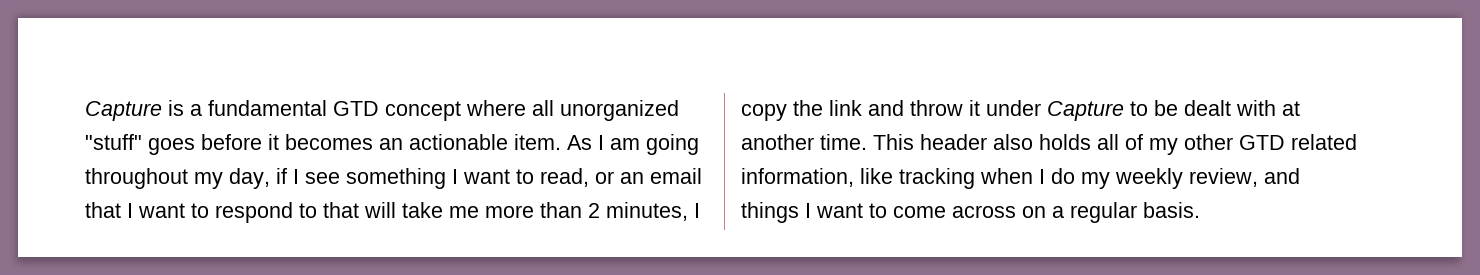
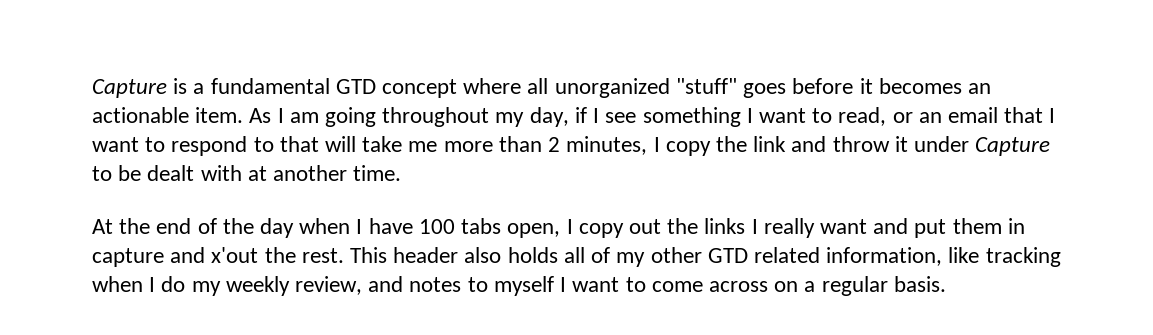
(867, 142) none -> [92,218,1025,238] [92,247,344,267] // At the end of the day when I have 100 tabs open, I copy out the links I really want and put them in capture and x'out the rest.
[741,202,799,223] things -> [409,276,554,296] notes to myself

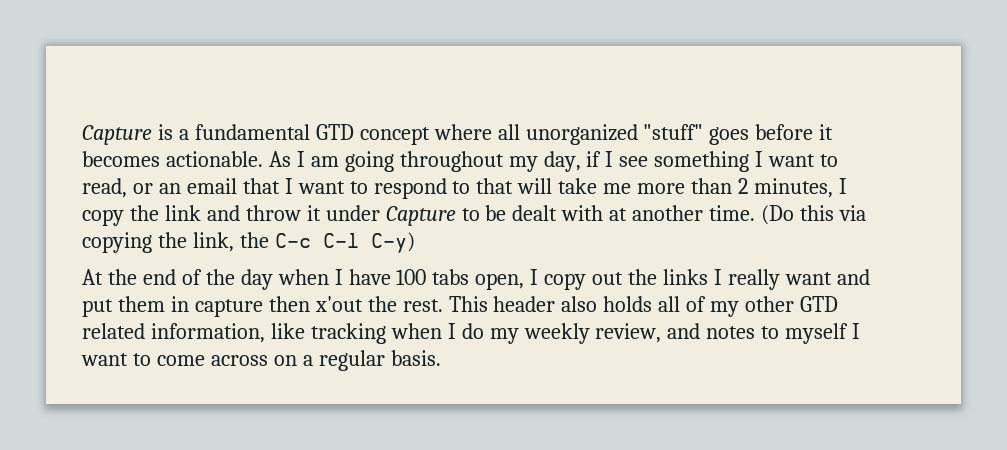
[967,83,991,94] [92,107,244,123] an actionable item. -> [165,151,263,167] actionable.
(402, 173) none -> [761,205,866,225] [82,232,415,253] (Do this via copying the link, the C-c C-l C-y)
[170,247,206,263] and -> [268,296,310,312] then

